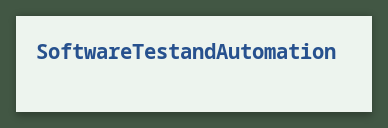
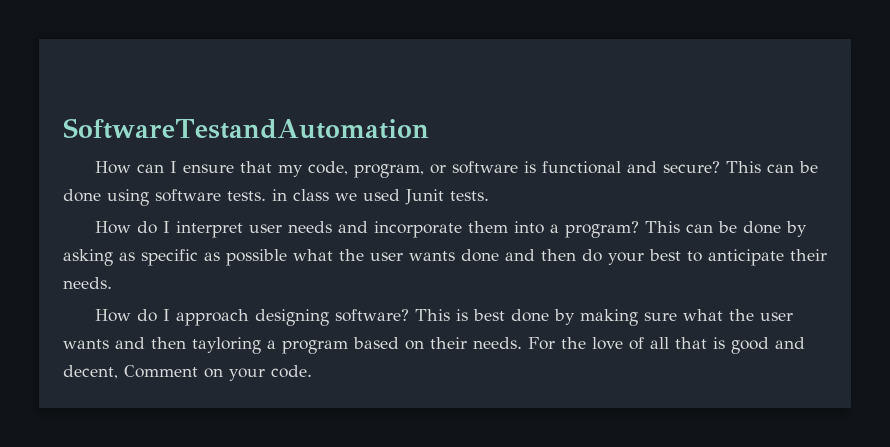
(336, 51) none -> [94,161,818,178] [63,189,489,206] [94,221,807,238] [63,249,827,266] [63,277,112,289] [94,309,793,326] [63,337,805,354] [63,365,312,381] // How can I ensure that my code, program, or software is functional and secure? This can be done using software tests. in class we used Junit tests. // How do I interpret user needs and incorporate them into a program? This can be done by asking as specific as possible what the user wants done and then do your best to anticipate their needs. // How do I approach designing software? This is best done by making sure what the user wants and then tayloring a program based on their needs. For the love of all that is good and decent, Comment on your code.

